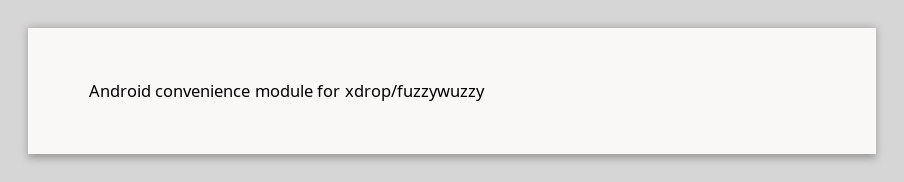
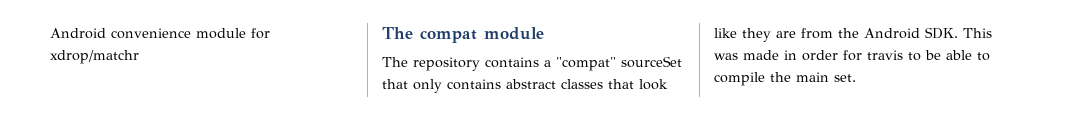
[344,85,485,101] xdrop/fuzzywuzzy -> [50,50,139,64] [382,27,544,43] [382,56,682,71] [382,79,668,93] [714,27,992,42] [714,50,990,61] [714,72,856,86] xdrop/matchr // The compat module // The repository contains a "compat" sourceSet that only contains abstract classes that look like they are from the Android SDK. This was made in order for travis to be able to compile the main set.

